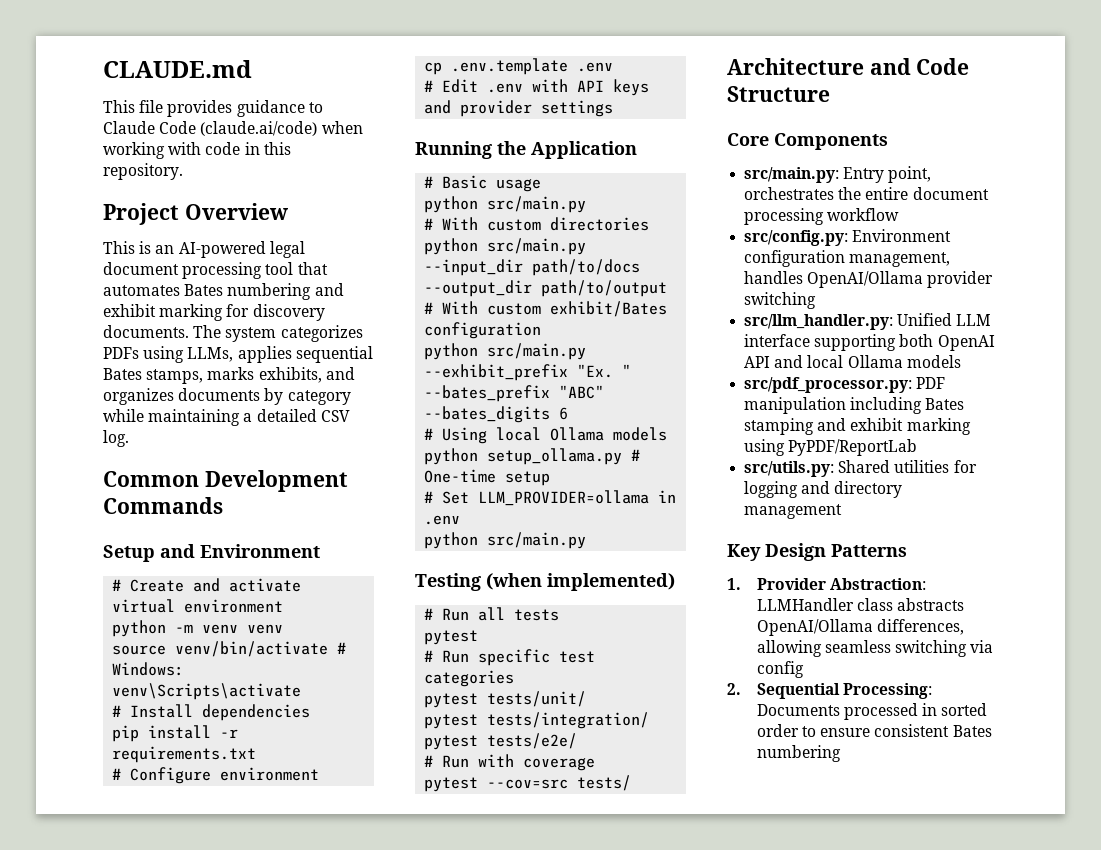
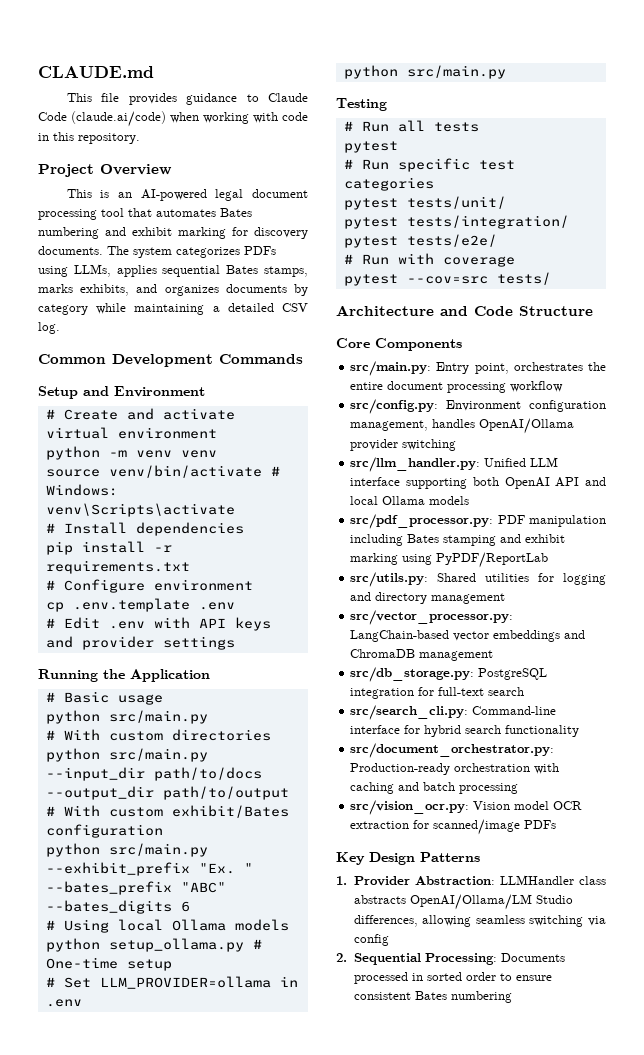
[486,573,675,591] (when implemented) -> (387, 104) none
(843, 511) none -> [350,610,514,625] [350,630,586,642] [350,649,494,661] [350,667,548,682] [350,687,525,699] [350,705,557,720] [350,725,580,737] [350,743,555,758] [350,763,560,775] [350,782,519,794] [350,800,583,815] [350,819,557,835] // src/vector_processor.py: LangChain-based vector embeddings and ChromaDB management // src/db_storage.py: PostgreSQL integration for full-text search // src/search_cli.py: Command-line interface for hybrid search functionality // src/document_orchestrator.py: Production-ready orchestration with caching and batch processing // src/vision_ocr.py: Vision model OCR extraction for scanned/image PDFs
[756,619,873,636] OpenAI/Ollama -> [409,894,573,910] OpenAI/Ollama/LM Studio

